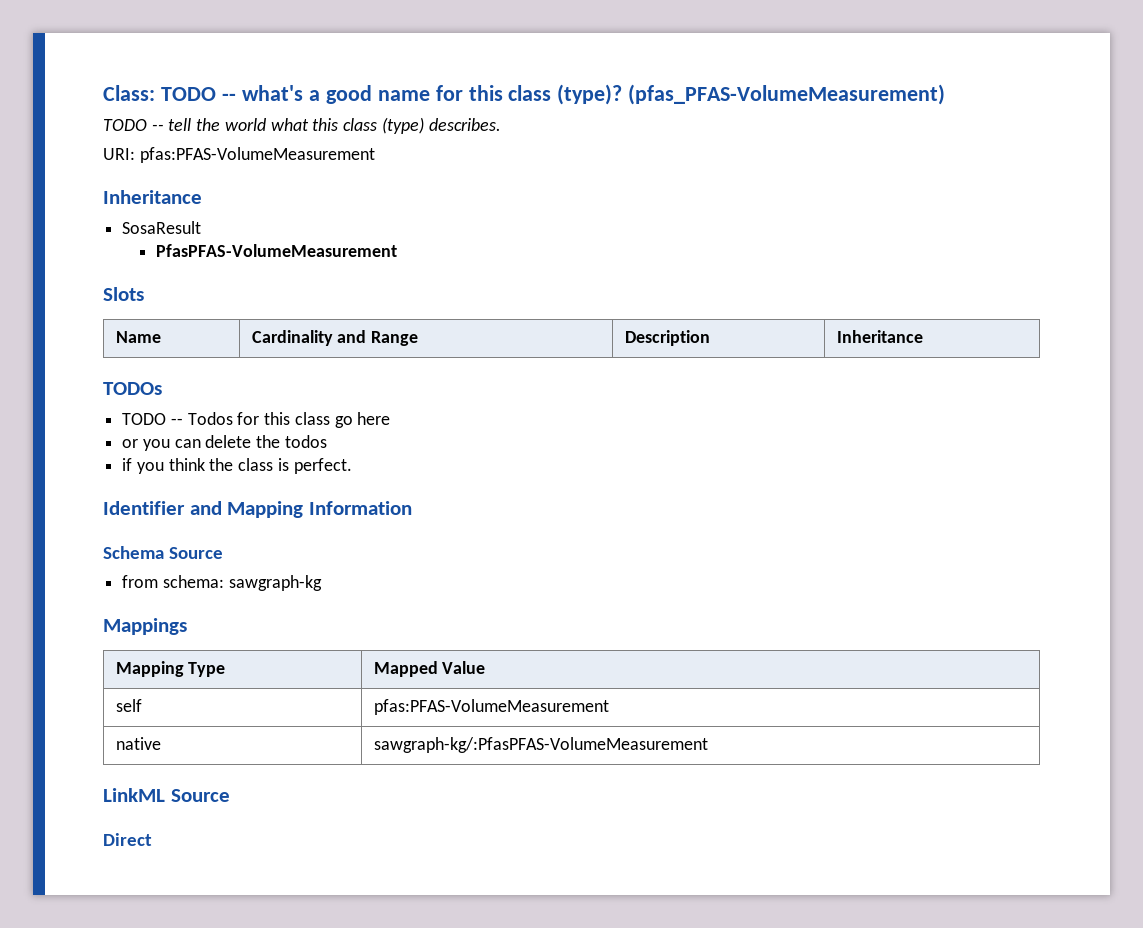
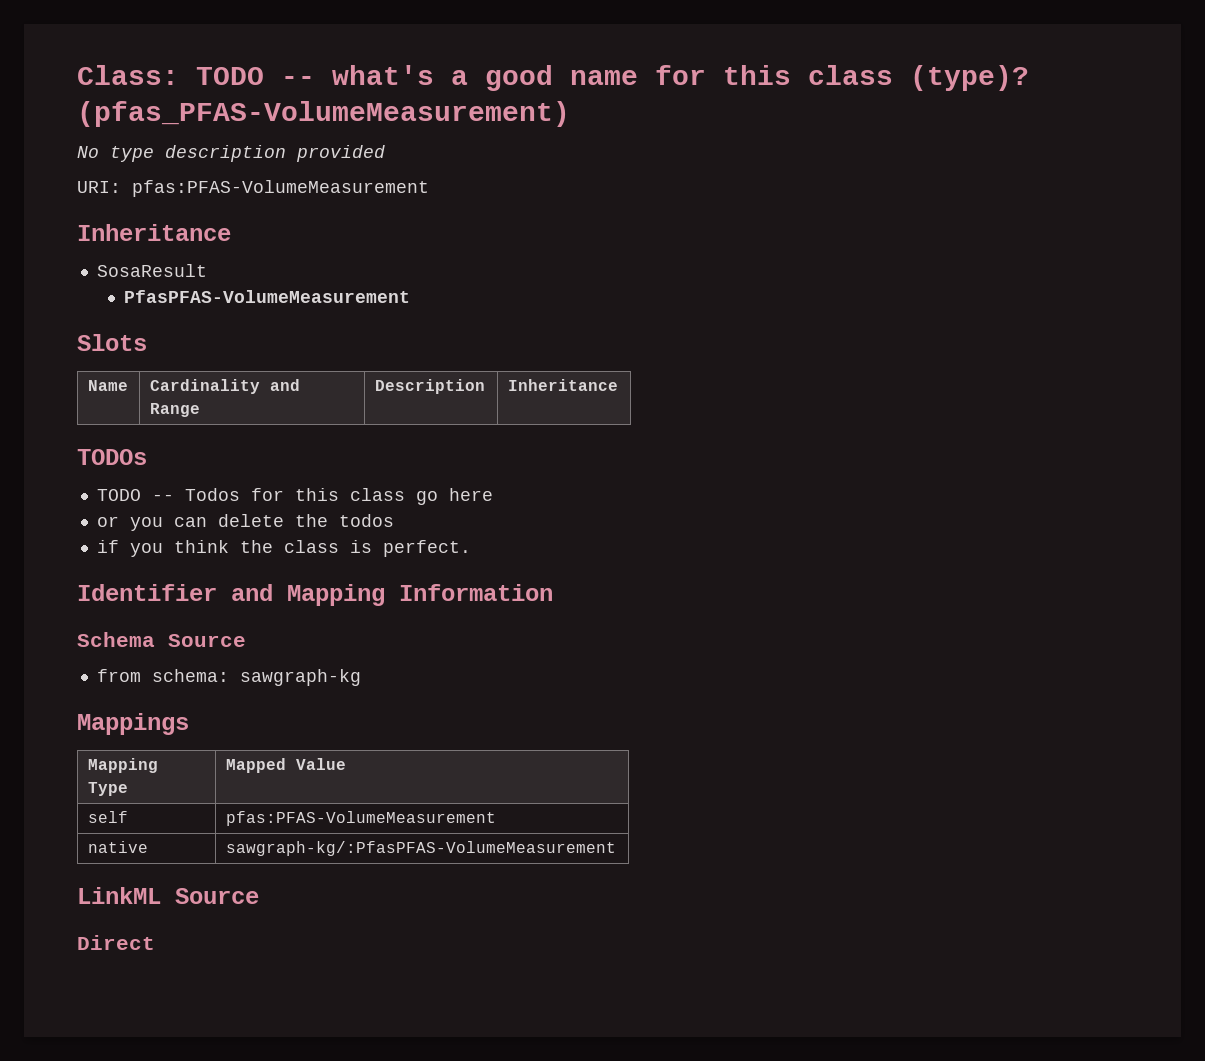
[103,117,501,134] TODO -- tell the world what this class (type) describes. -> [77,145,385,162] No type description provided

